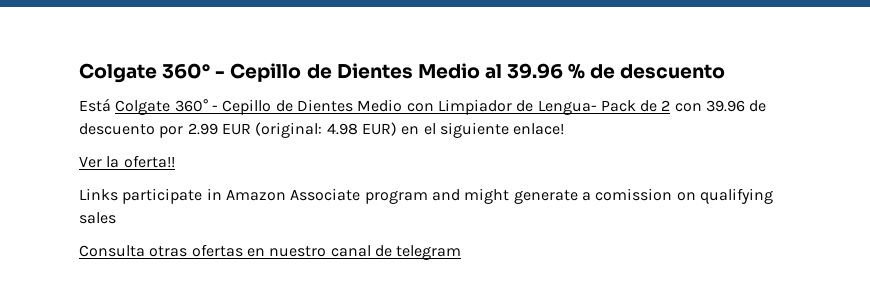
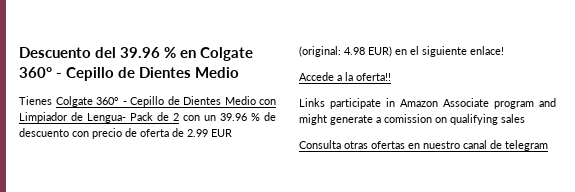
[79,63,726,83] [79,98,111,112] Colgate 360° - Cepillo de Dientes Medio al 39.96 % de descuento // Está -> [19,47,254,61] [19,67,240,81] [19,96,52,105] Descuento del 39.96 % en Colgate 360° - Cepillo de Dientes Medio // Tienes
[706,100,767,112] [79,123,184,138] 39.96 de descuento por -> [204,112,276,121] [19,128,184,139] un 39.96 % de descuento con precio de oferta de
[79,156,102,168] Ver -> [299,72,342,81] Accede a

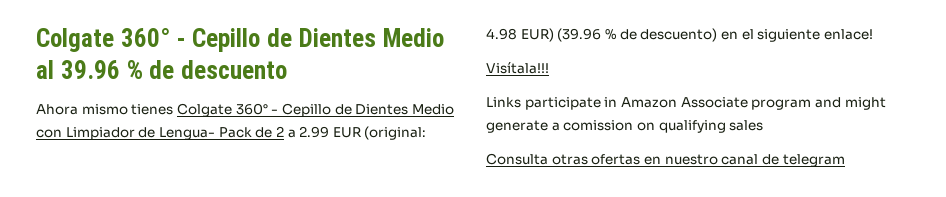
[19,47,254,61] [19,67,240,81] [19,96,52,105] Descuento del 39.96 % en Colgate 360° - Cepillo de Dientes Medio // Tienes -> [36,28,444,52] [36,60,287,79] [36,104,174,115] Colgate 360° - Cepillo de Dientes Medio al 39.96 % de descuento // Ahora mismo tienes
[183,112,276,121] [19,128,184,139] con un 39.96 % de descuento con precio de oferta de -> [287,129,296,138] a
(392, 51) none -> [557,28,718,42] (39.96 % de descuento)
[299,72,391,81] Accede a la oferta!! -> [486,62,549,74] Visítala!!!

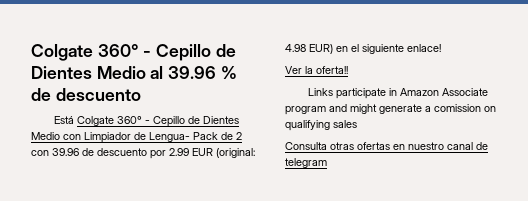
[36,104,174,115] Ahora mismo tienes -> [54,116,75,124] Está
[287,129,296,138] a -> [31,148,166,159] con 39.96 de descuento por
[557,28,718,42] (39.96 % de descuento) -> (333, 49) none
[486,62,549,74] Visítala!!! -> [285,66,348,74] Ver la oferta!!

